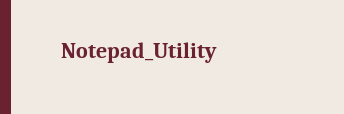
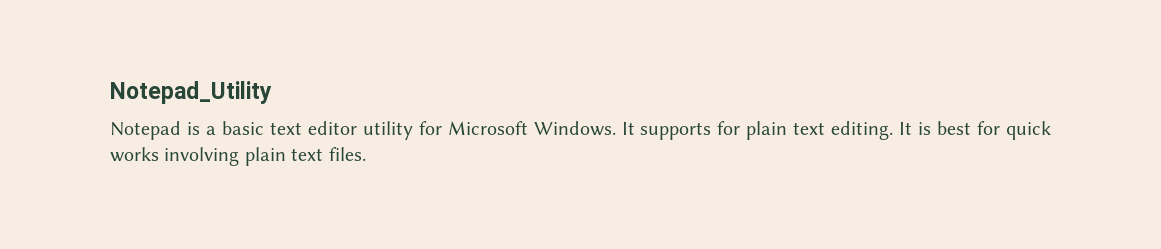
(217, 52) none -> [110,121,1052,140] [110,147,366,166] // Notepad is a basic text editor utility for Microsoft Windows. It supports for plain text editing. It is best for quick works involving plain text files.

